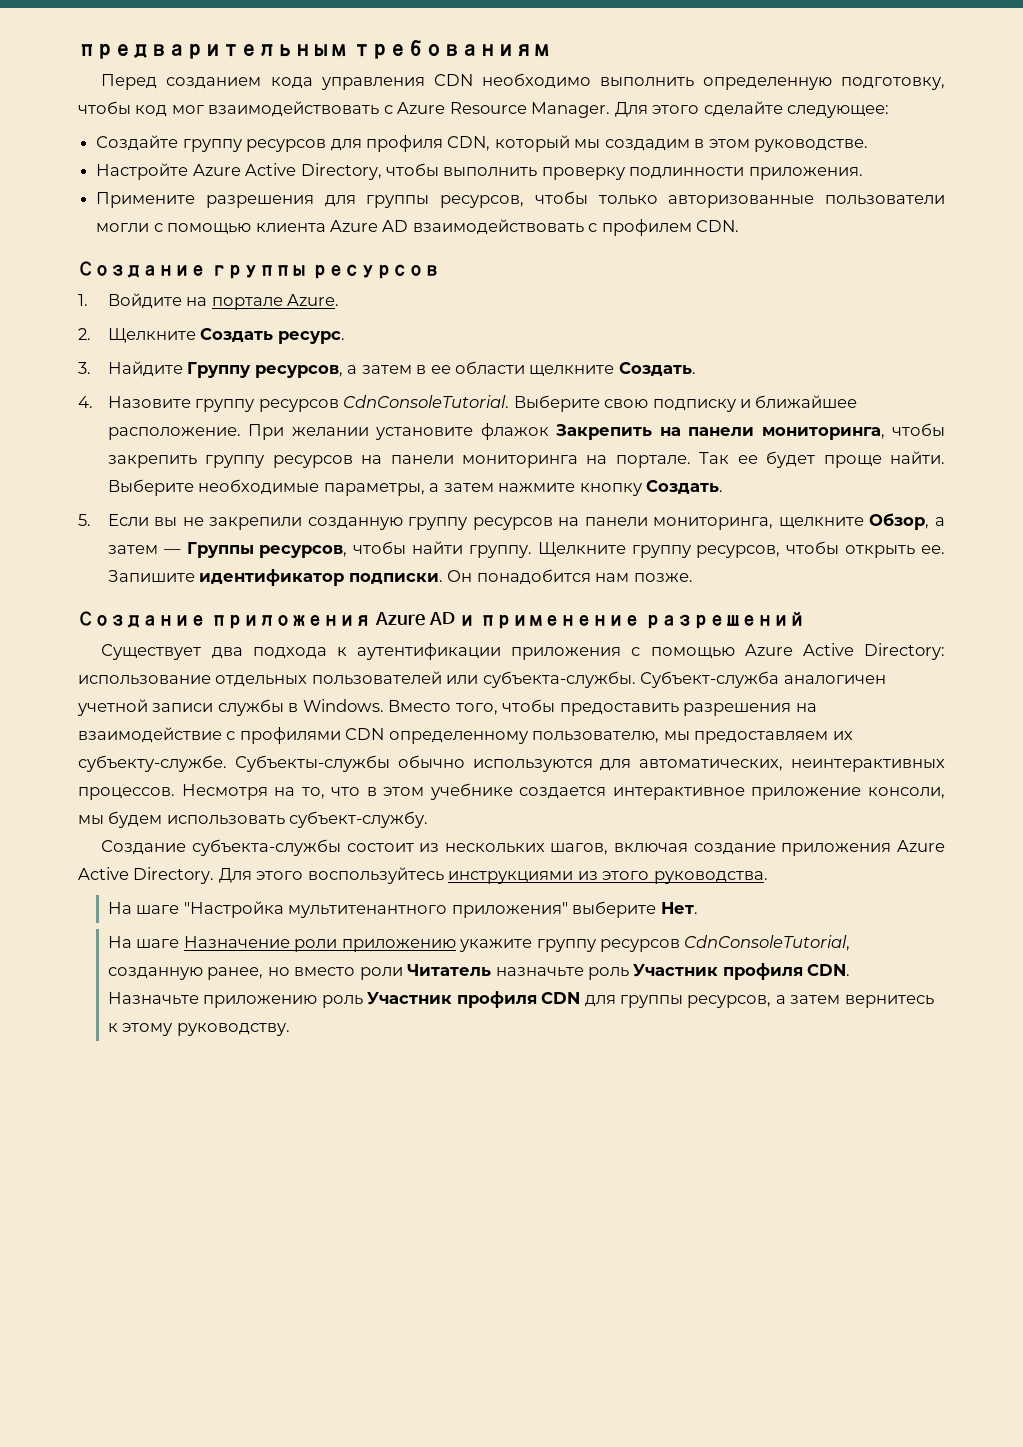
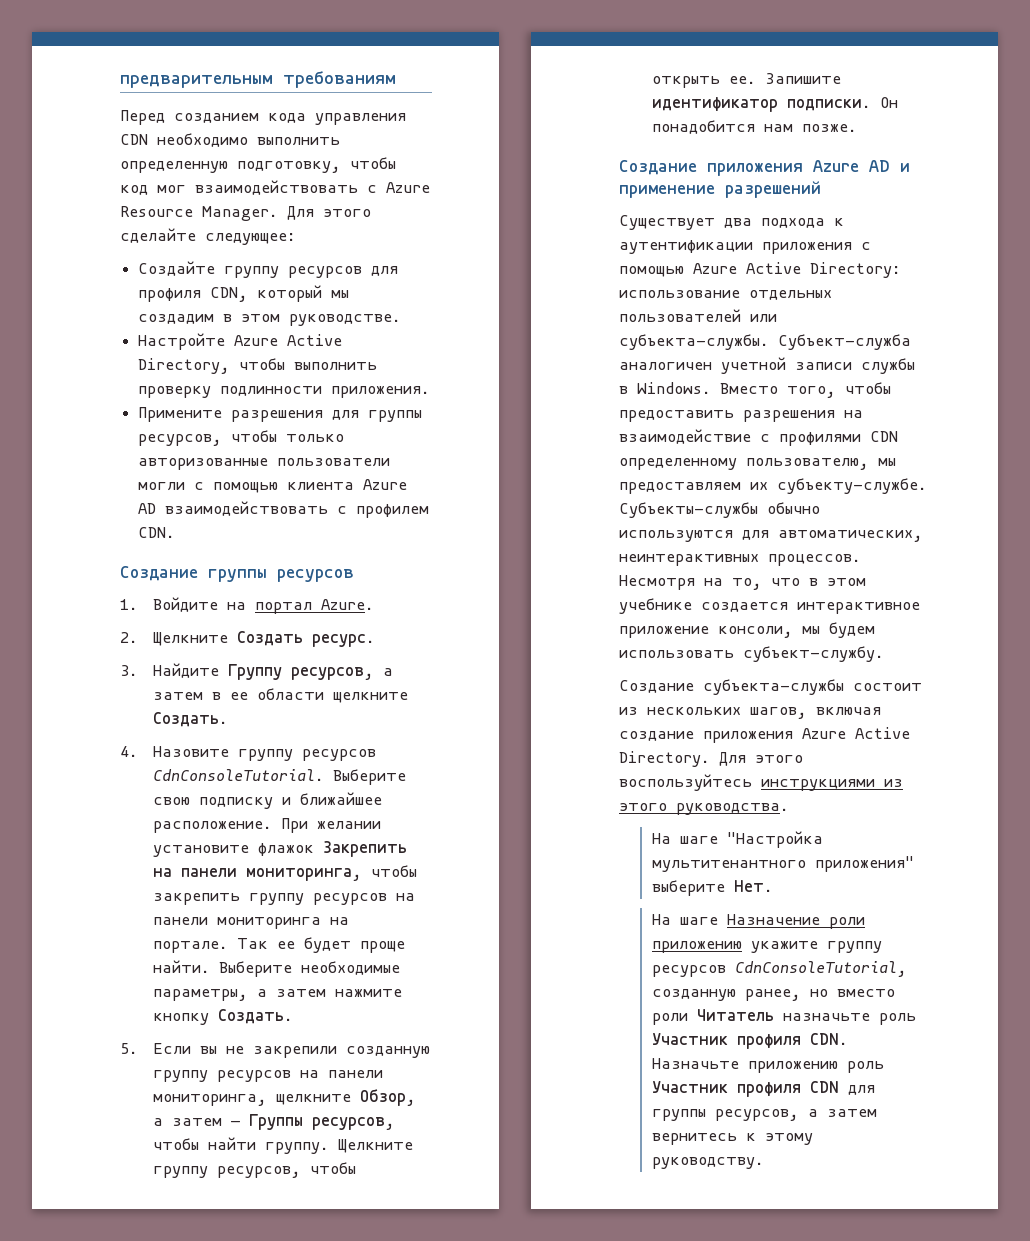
[211,297,283,310] портале -> [254,602,312,614] портал

